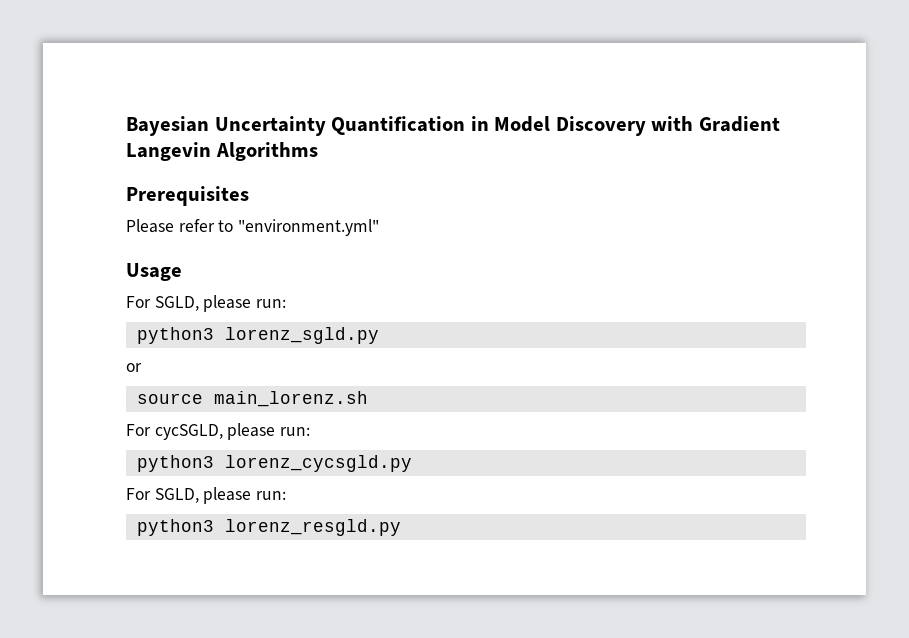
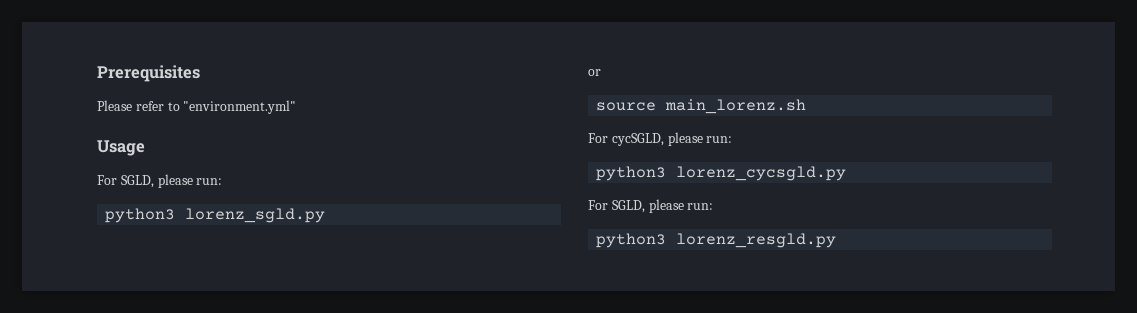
[126,116,780,136] [126,142,318,161] Bayesian Uncertainty Quantification in Model Discovery with Gradient Langevin Algorithms // -> (97, 73) none

